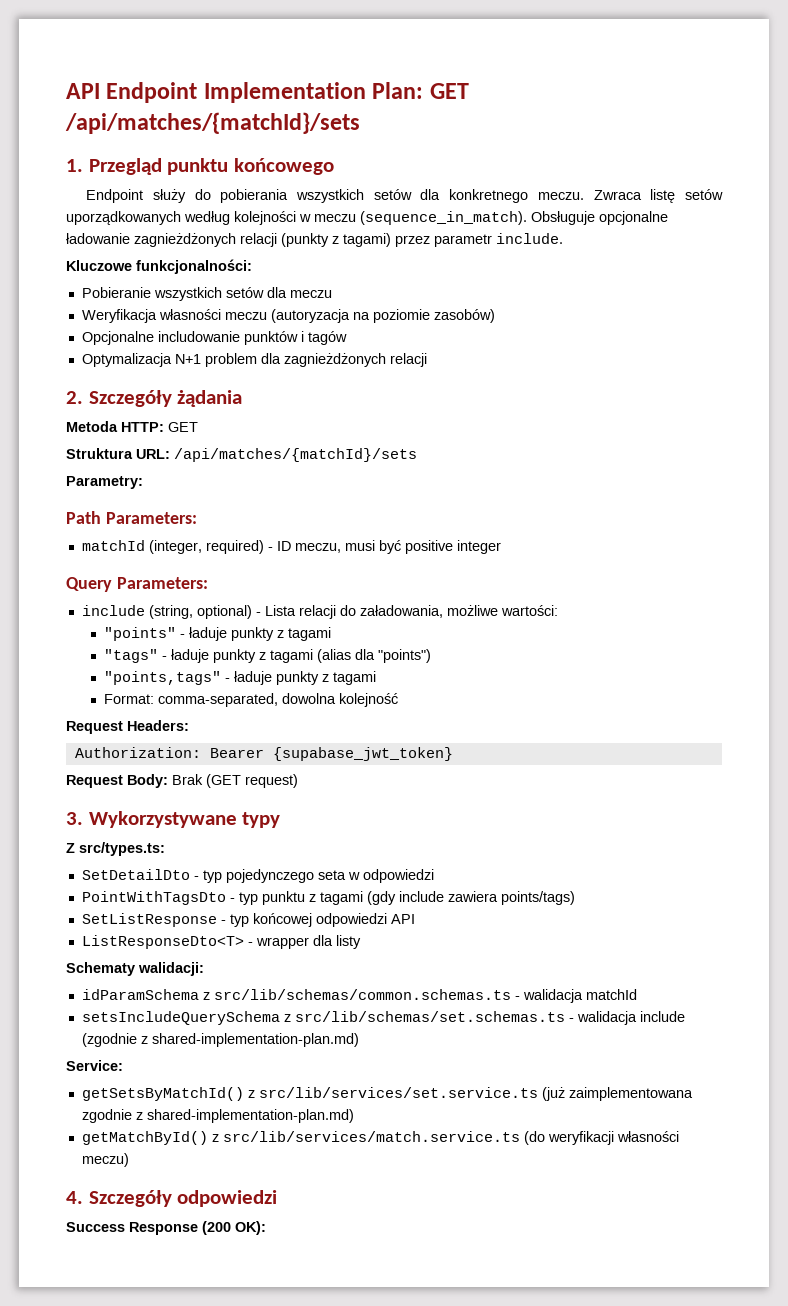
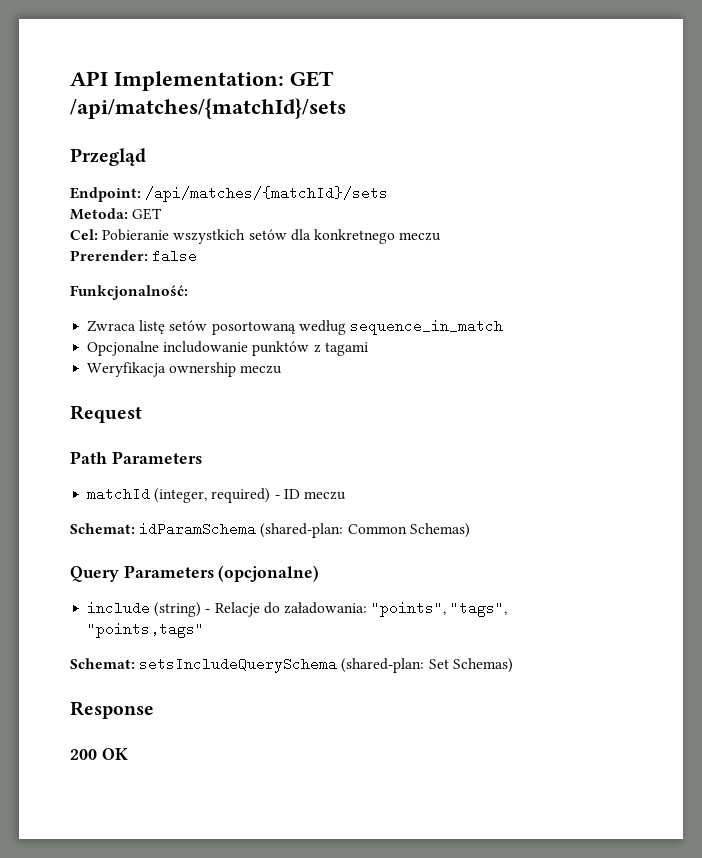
[66,82,424,103] API Endpoint Implementation Plan: -> [70,71,284,91] API Implementation:
[66,159,83,172] 1. -> (346, 108) none
[167,158,334,175] [86,189,724,203] [66,211,668,225] [66,233,563,247] [66,259,252,274] [81,287,332,301] [81,309,495,323] [81,331,347,345] [81,353,427,367] [66,390,243,407] [66,421,198,432] [66,448,417,462] [66,476,143,489] punktu końcowego // Endpoint służy do pobierania wszystkich setów dla konkretnego meczu. Zwraca listę setów uporządkowanych według kolejności w meczu (sequence_in_match). Obsługuje opcjonalne ładowanie zagnieżdżonych relacji (punkty z tagami) przez parametr include. // Kluczowe funkcjonalności: // Pobieranie wszystkich setów dla meczu // Weryfikacja własności meczu (autoryzacja na poziomie zasobów) // Opcjonalne includowanie punktów i tagów // Optymalizacja N+1 problem dla zagnieżdżonych relacji // 2. Szczegóły żądania // Metoda HTTP: GET // Struktura URL: /api/matches/{matchId}/sets // Parametry: -> [70,186,389,202] [70,208,163,220] [70,229,442,244] [70,249,198,263] [70,285,188,300] [87,319,503,335] [87,341,368,356] [87,362,283,377] [70,405,142,423] // Endpoint: /api/matches/{matchId}/sets // Metoda: GET // Cel: Pobieranie wszystkich setów dla konkretnego meczu // Prerender: false // Funkcjonalność: // Zwraca listę setów posortowaną według sequence_in_match // Opcjonalne includowanie punktów z tagami // Weryfikacja ownership meczu // Request
[105,512,197,524] Parameters: -> [111,451,202,464] Parameters
[294,540,501,554] meczu, musi być positive integer -> [303,491,346,500] [70,522,470,538] meczu // Schemat: idParamSchema (shared-plan: Common Schemas)
[116,577,208,589] [81,605,558,619] [104,627,332,641] [104,649,432,663] [104,671,377,685] [104,693,399,707] [66,720,189,734] [74,747,453,761] [66,774,298,788] [66,811,281,828] [66,842,165,856] [81,869,434,883] [81,891,575,905] [81,913,415,927] [81,935,361,949] [66,962,204,976] [81,989,637,1003] [81,1011,685,1025] [81,1033,359,1047] [66,1060,123,1071] [81,1087,693,1101] [81,1109,354,1123] [81,1131,679,1145] [81,1153,129,1167] [66,1190,278,1207] [66,1221,266,1235] Parameters: // include (string, optional) - Lista relacji do załadowania, możliwe wartości: // "points" - ładuje punkty z tagami // "tags" - ładuje punkty z tagami (alias dla "points") // "points,tags" - ładuje punkty z tagami // Format: comma-separated, dowolna kolejność // Request Headers: // Authorization: Bearer {supabase_jwt_token} // Request Body: Brak (GET request) // 3. Wykorzystywane typy // Z src/types.ts: // SetDetailDto - typ pojedynczego seta w odpowiedzi // PointWithTagsDto - typ punktu z tagami (gdy include zawiera points/tags) // SetListResponse - typ końcowej odpowiedzi API // ListResponseDto<T> - wrapper dla listy // Schematy walidacji: // idParamSchema z src/lib/schemas/common.schemas.ts - walidacja matchId // setsIncludeQuerySchema z src/lib/schemas/set.schemas.ts - walidacja include (zgodnie z shared-implementation-plan.md) // Service: // getSetsByMatchId() z src/lib/services/set.service.ts (już zaimplementowana zgodnie z shared-implementation-plan.md) // getMatchById() z src/lib/services/match.service.ts (do weryfikacji własności meczu) // 4. Szczegóły odpowiedzi // Success Response (200 OK): -> [123,565,320,582] [87,601,508,617] [87,622,205,638] [70,657,513,673] [70,701,154,719] [70,748,128,760] Parameters (opcjonalne) // include (string) - Relacje do załadowania: "points", "tags", "points,tags" // Schemat: setsIncludeQuerySchema (shared-plan: Set Schemas) // Response // 200 OK

